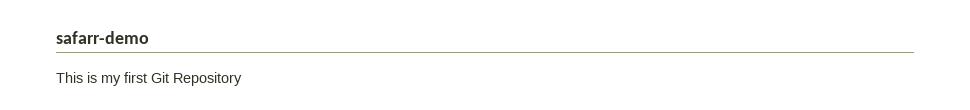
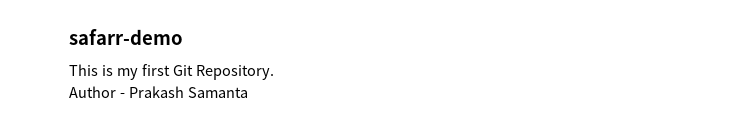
[173,72,242,86] Repository -> [195,65,274,80] [69,86,248,98] Repository. // Author - Prakash Samanta

